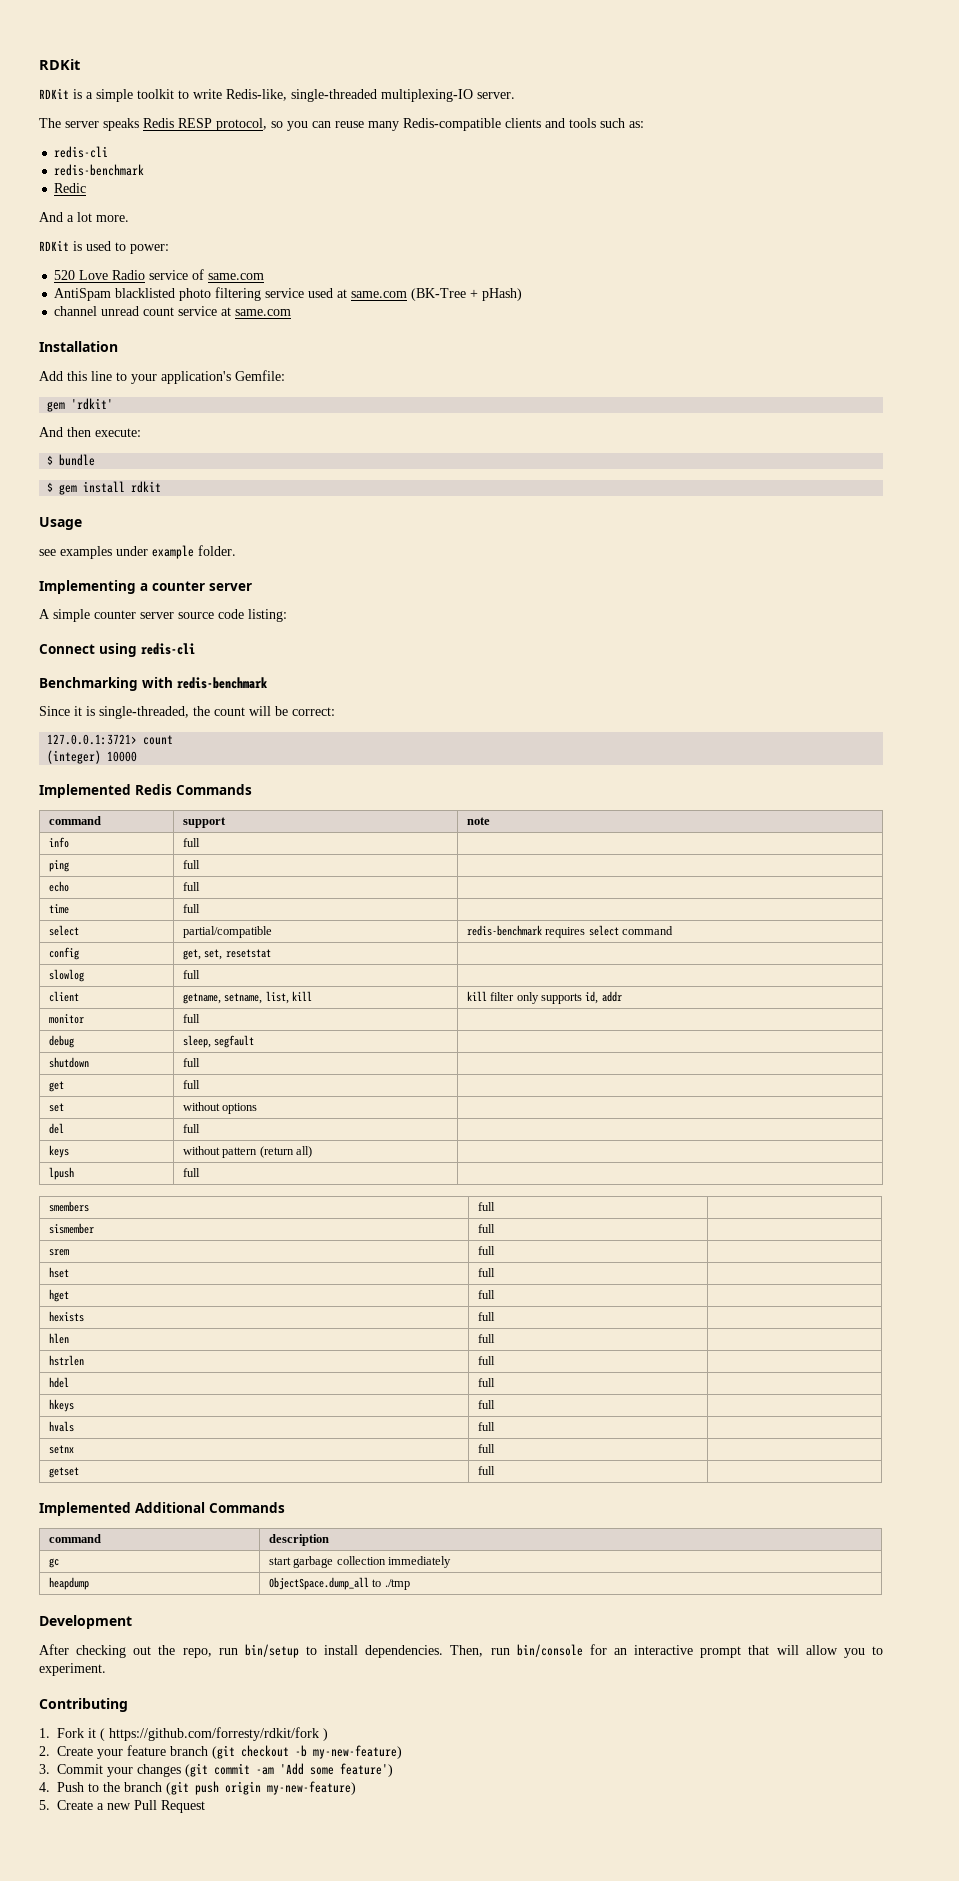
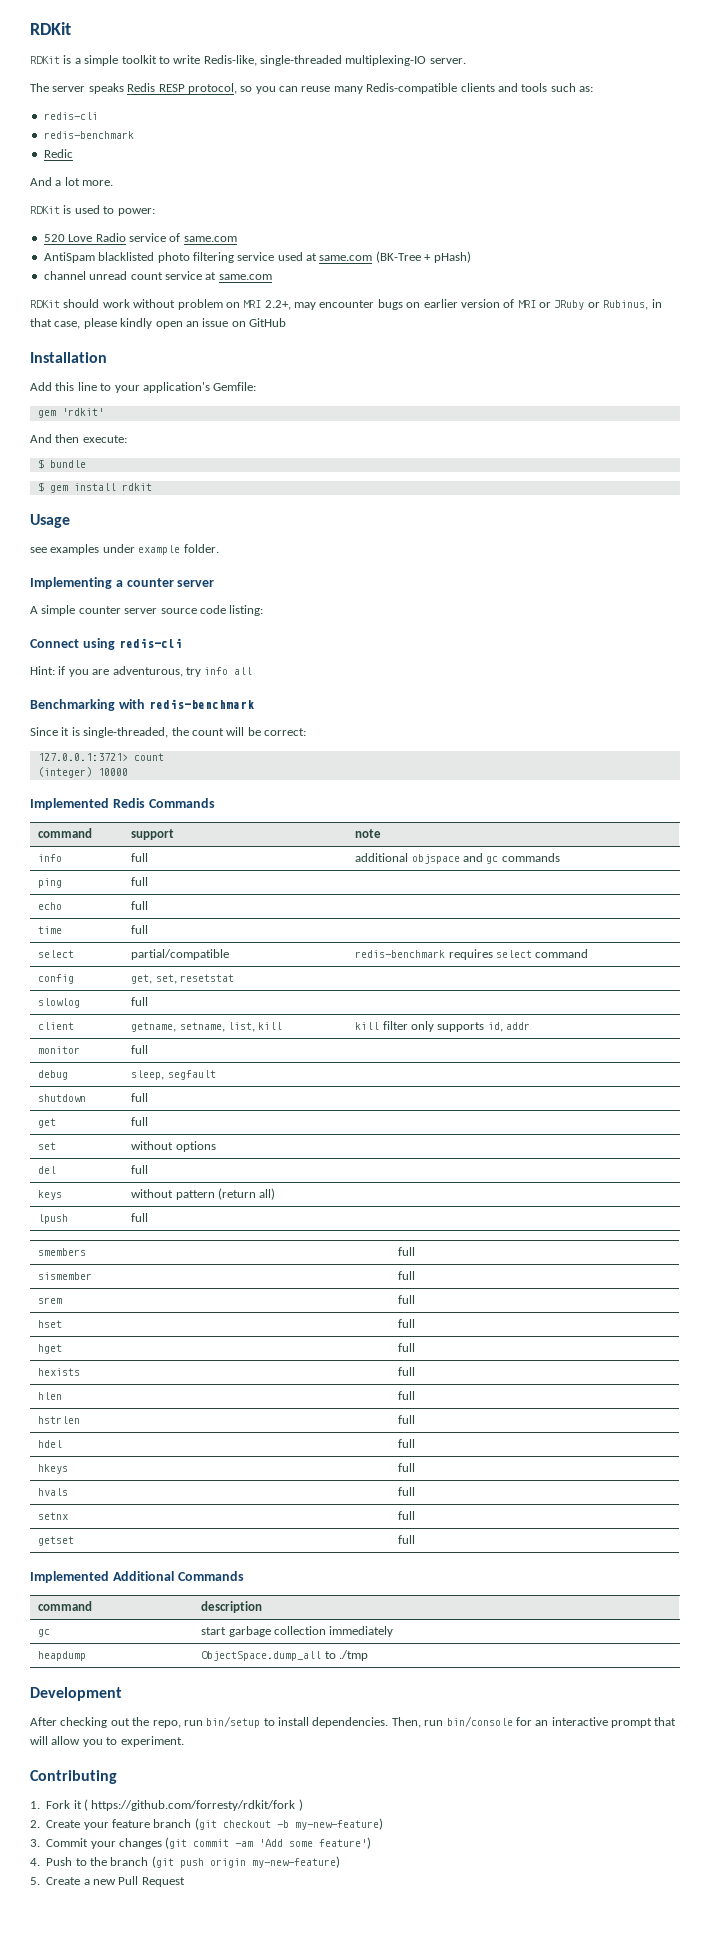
(292, 312) none -> [30,299,662,310] [30,318,286,329] // RDKit should work without problem on MRI 2.2+, may encounter bugs on earlier version of MRI or JRuby or Rubinus, in that case, please kindly open an issue on GitHub
(195, 649) none -> [30,666,253,677] // Hint: if you are adventurous, try info all
(200, 842) none -> [355,853,560,864] additional objspace and gc commands

